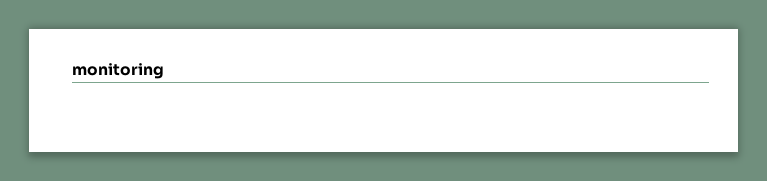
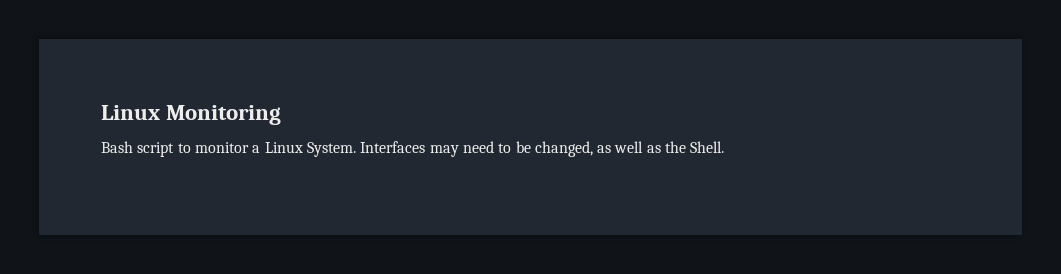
[72,63,164,79] monitoring -> [101,105,282,125] [101,141,725,157] Linux Monitoring // Bash script to monitor a Linux System. Interfaces may need to be changed, as well as the Shell.

